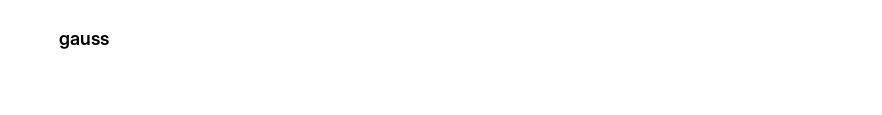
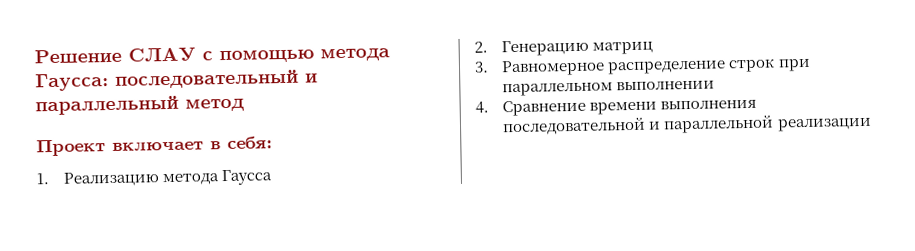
[59,35,109,49] gauss -> [34,47,390,64] [35,69,318,92] [35,95,245,116] [36,136,273,157] [36,169,273,187] [474,39,654,57] [474,58,811,77] [502,80,716,97] [475,99,758,117] [502,114,872,136] Решение СЛАУ с помощью метода Гаусса: последовательный и параллельный метод // Проект включает в себя: // 1. Реализацию метода Гаусса // 2. Генерацию матриц // 3. Равномерное распределение строк при параллельном выполнении // 4. Сравнение времени выполнения последовательной и параллельной реализации

